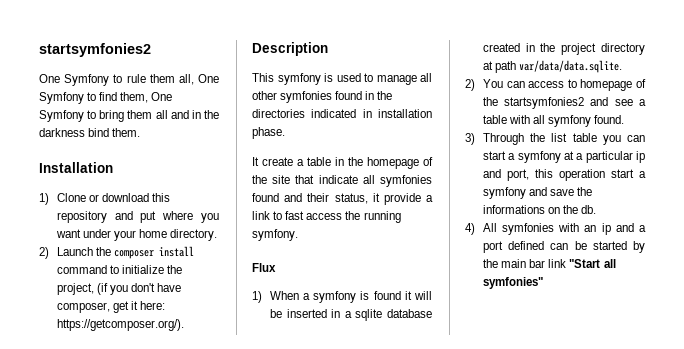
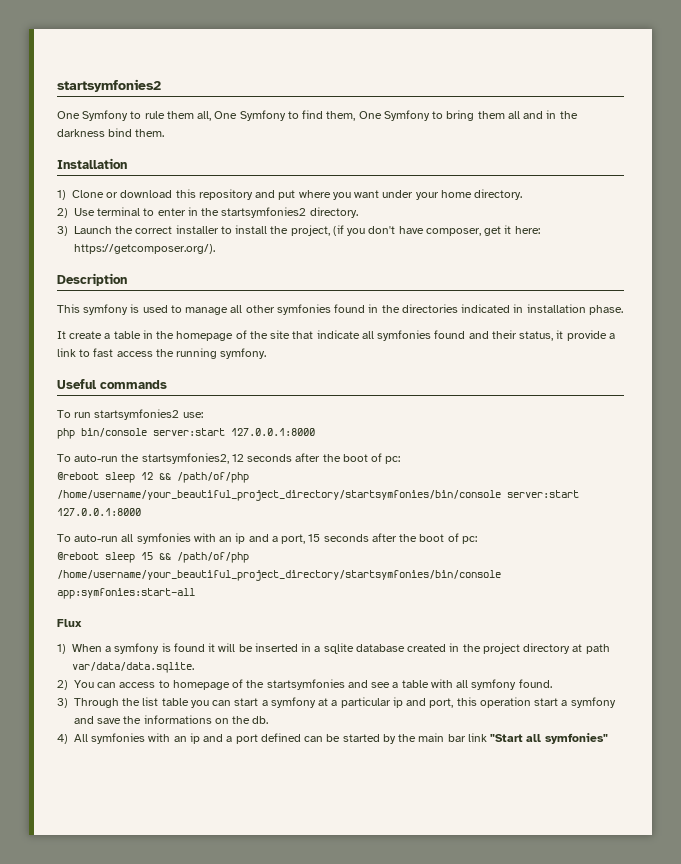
[56,246,195,259] [56,265,165,274] Launch the composer install command to initialize -> [74,207,358,218] [57,225,268,236] Use terminal to enter in the startsymfonies2 directory. // 3) Launch the correct installer to install
(298, 235) none -> [57,379,167,389] [57,409,203,420] [57,428,315,439] [57,453,401,464] [57,472,249,483] [57,490,579,501] [57,508,141,516] [57,533,477,544] [57,552,249,563] [57,570,501,581] [57,588,195,599] // Useful commands // To run startsymfonies2 use: // php bin/console server:start 127.0.0.1:8000 // To auto-run the startsymfonies2, 12 seconds after the boot of pc: // @reboot sleep 12 && /path/of/php /home/username/your_beautiful_project_directory/startsymfonies/bin/console server:start 127.0.0.1:8000 // To auto-run all symfonies with an ip and a port, 15 seconds after the boot of pc: // @reboot sleep 15 && /path/of/php /home/username/your_beautiful_project_directory/startsymfonies/bin/console app:symfonies:start-all
[504,97,585,109] startsymfonies2 -> [266,679,345,690] startsymfonies

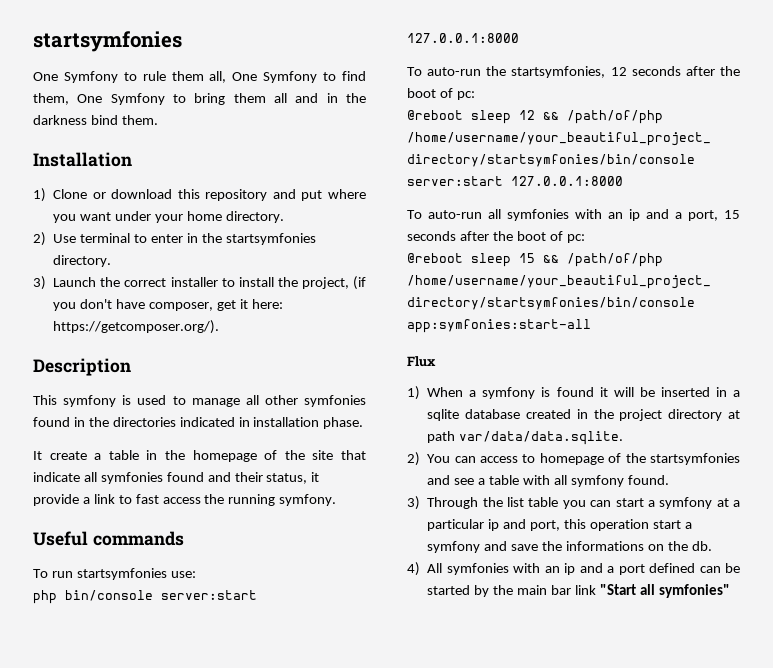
[57,79,161,92] startsymfonies2 -> [33,31,182,52] startsymfonies
[221,207,307,218] startsymfonies2 -> [225,233,316,245] startsymfonies
[94,409,180,420] startsymfonies2 -> [76,568,167,580] startsymfonies
[141,453,229,464] startsymfonies2, -> [511,66,606,78] startsymfonies,

